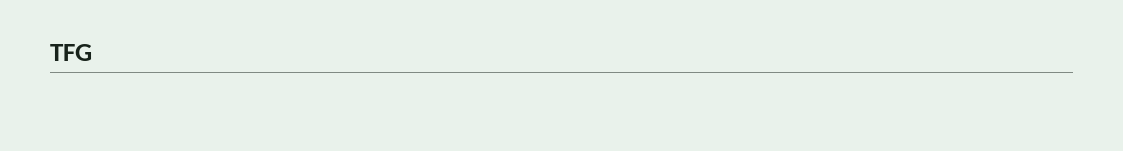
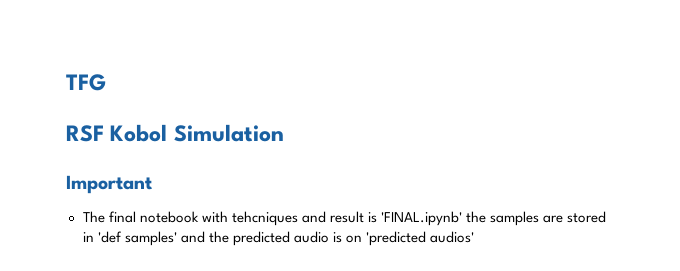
(92, 52) none -> [66,124,284,142] [66,175,152,194] [82,211,607,226] [82,231,475,246] // RSF Kobol Simulation // Important // The final notebook with tehcniques and result is 'FINAL.ipynb' the samples are stored in 'def samples' and the predicted audio is on 'predicted audios'

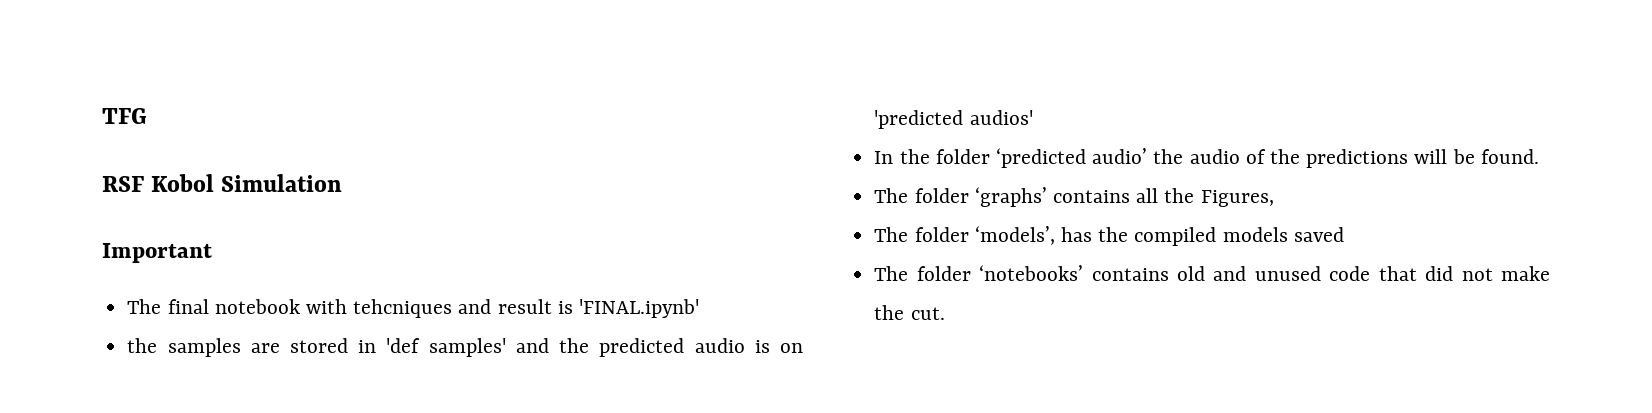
(462, 218) none -> (699, 308) //
(475, 237) none -> [874,148,1539,168] [874,187,1274,207] [874,226,1344,246] [874,265,1550,281] [874,305,945,320] // In the folder ‘predicted audio’ the audio of the predictions will be found. // The folder ‘graphs’ contains all the Figures, // The folder ‘models’, has the compiled models saved // The folder ‘notebooks’ contains old and unused code that did not make the cut.

